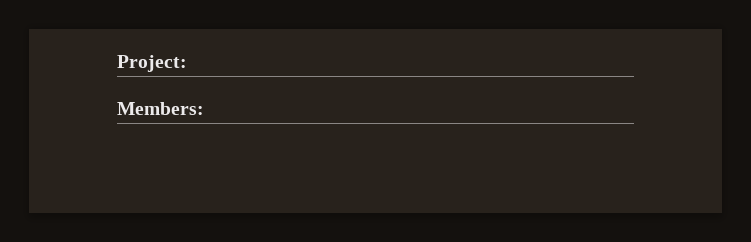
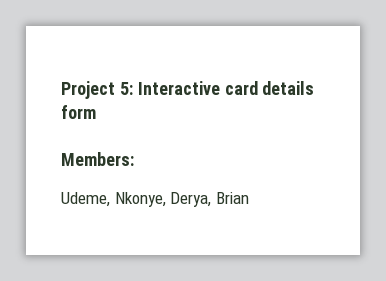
[117,55,187,72] [117,102,204,115] Project: // Members: -> [61,81,315,99] [61,105,96,119] [61,152,134,166] [61,192,249,207] Project 5: Interactive card details form // Members: // Udeme, Nkonye, Derya, Brian

